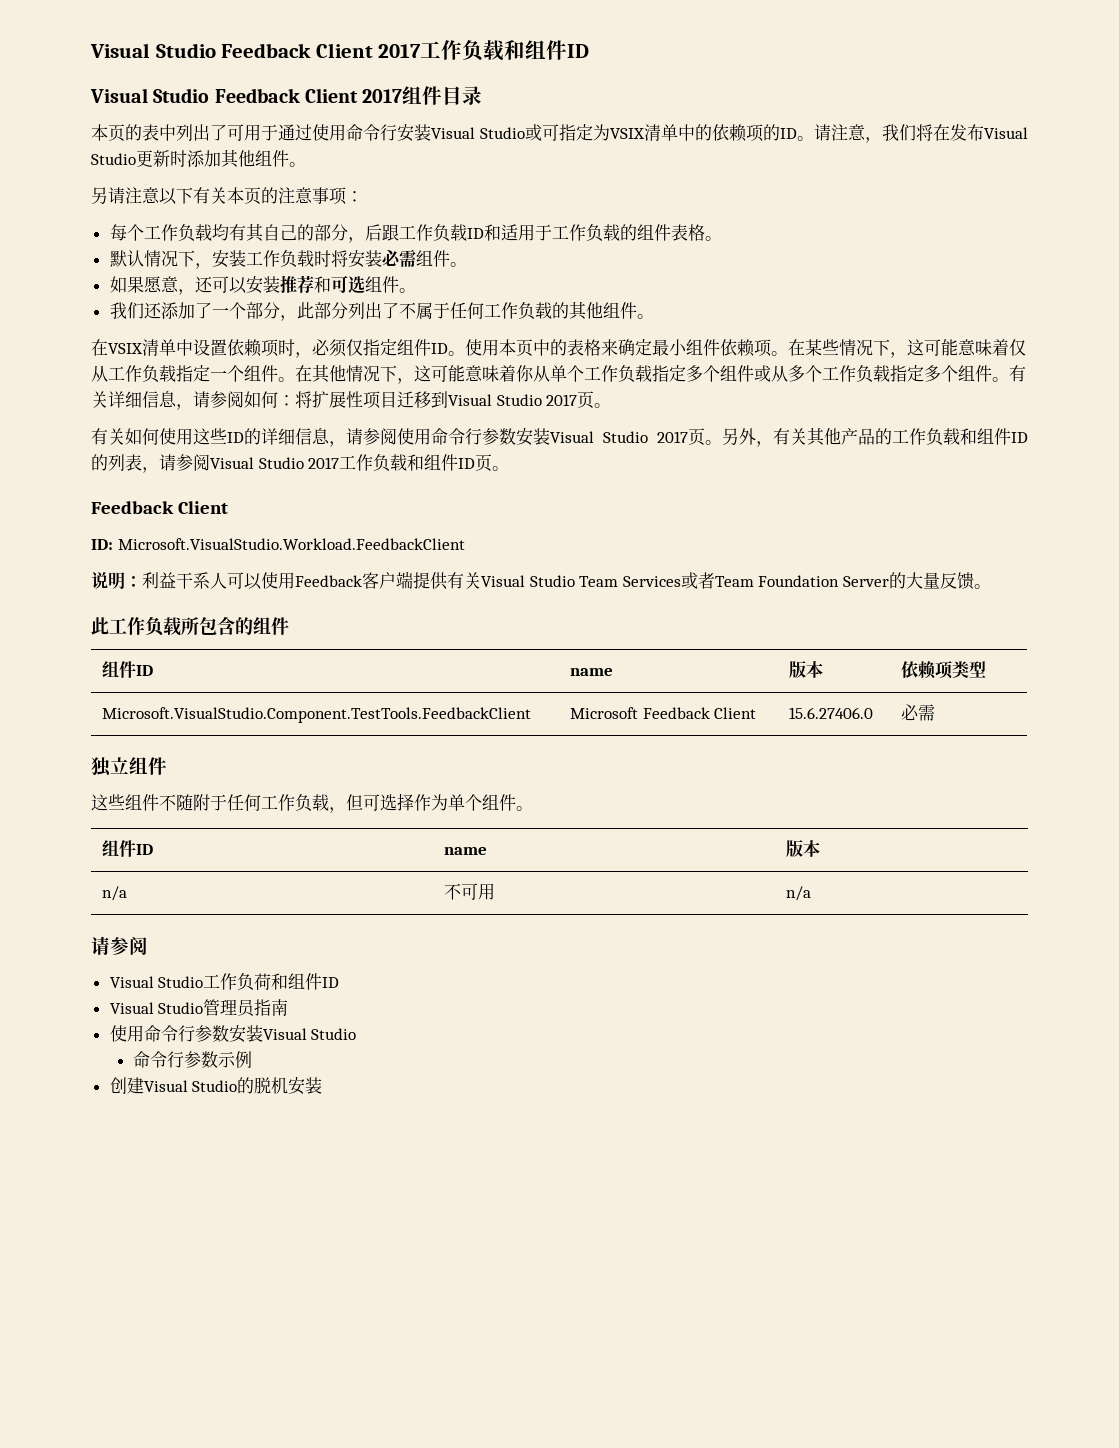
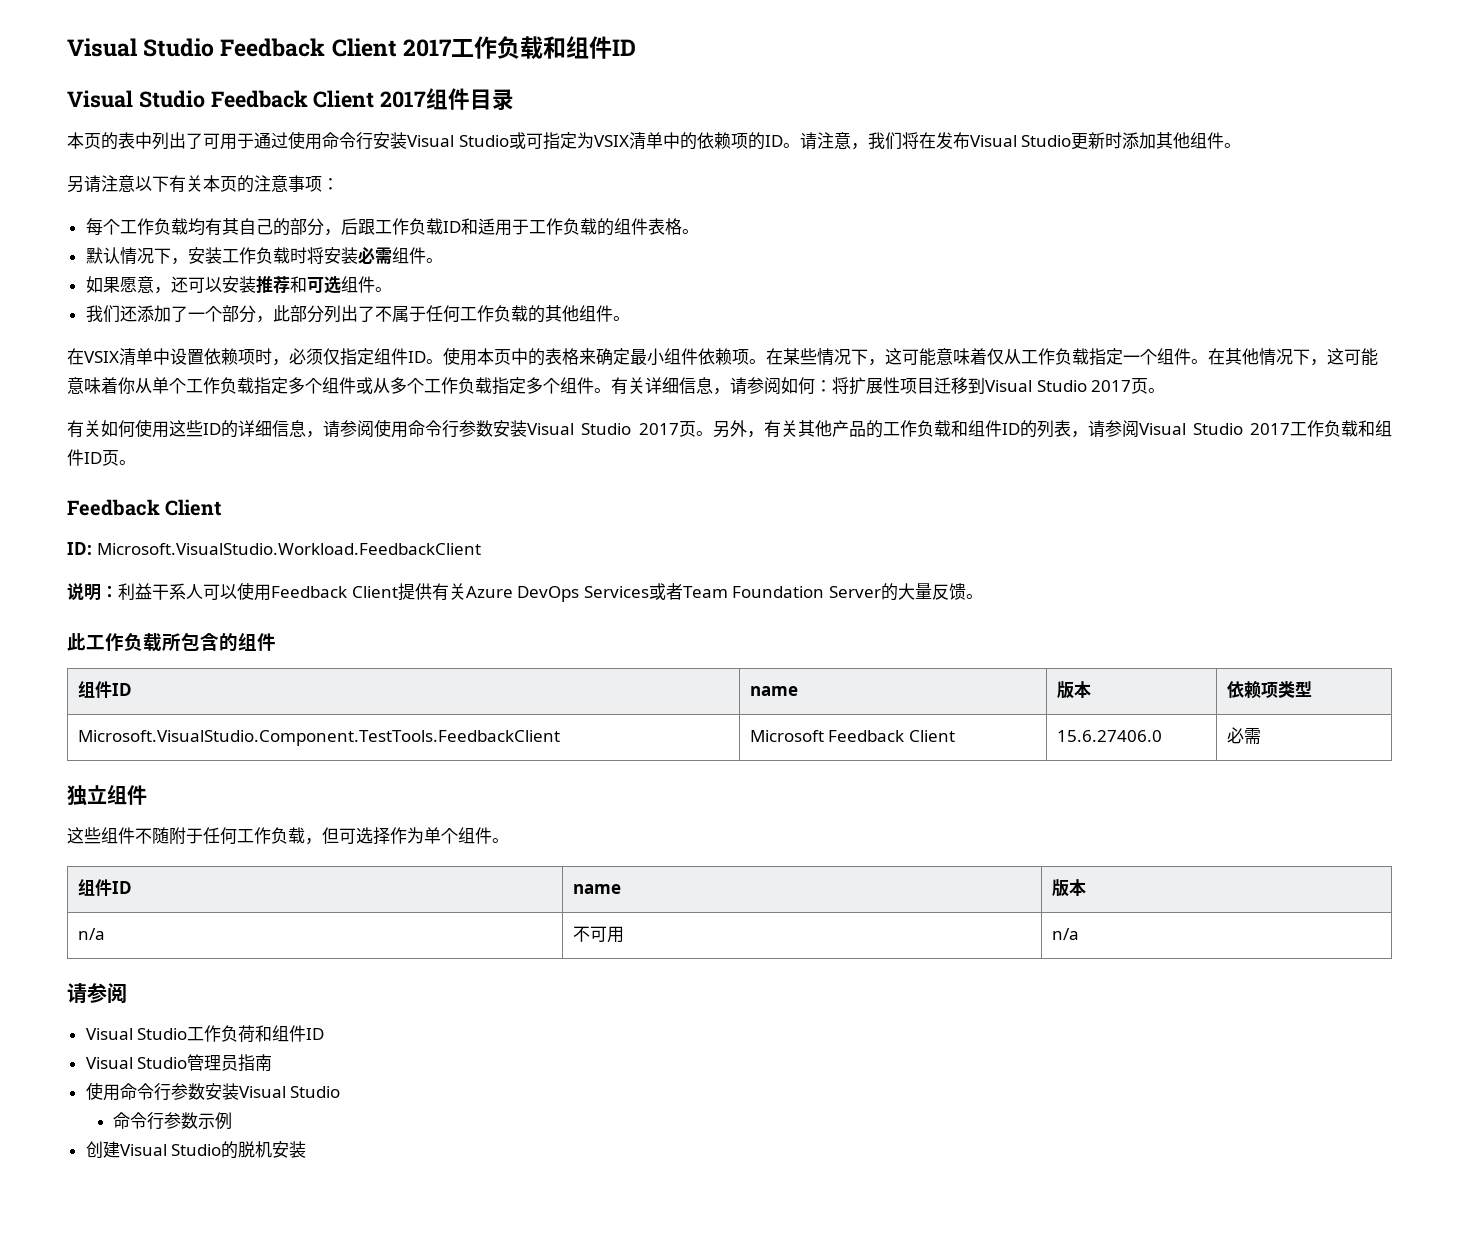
[362,571,413,589] 客户端 -> [351,586,398,598] Client
[481,575,619,587] Visual Studio Team -> [465,586,580,602] Azure DevOps

